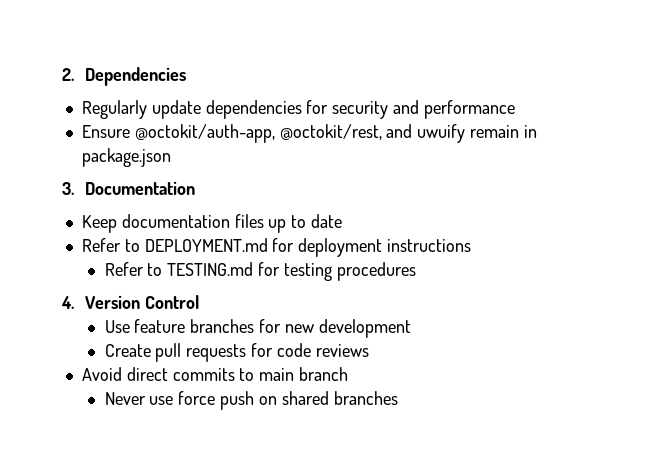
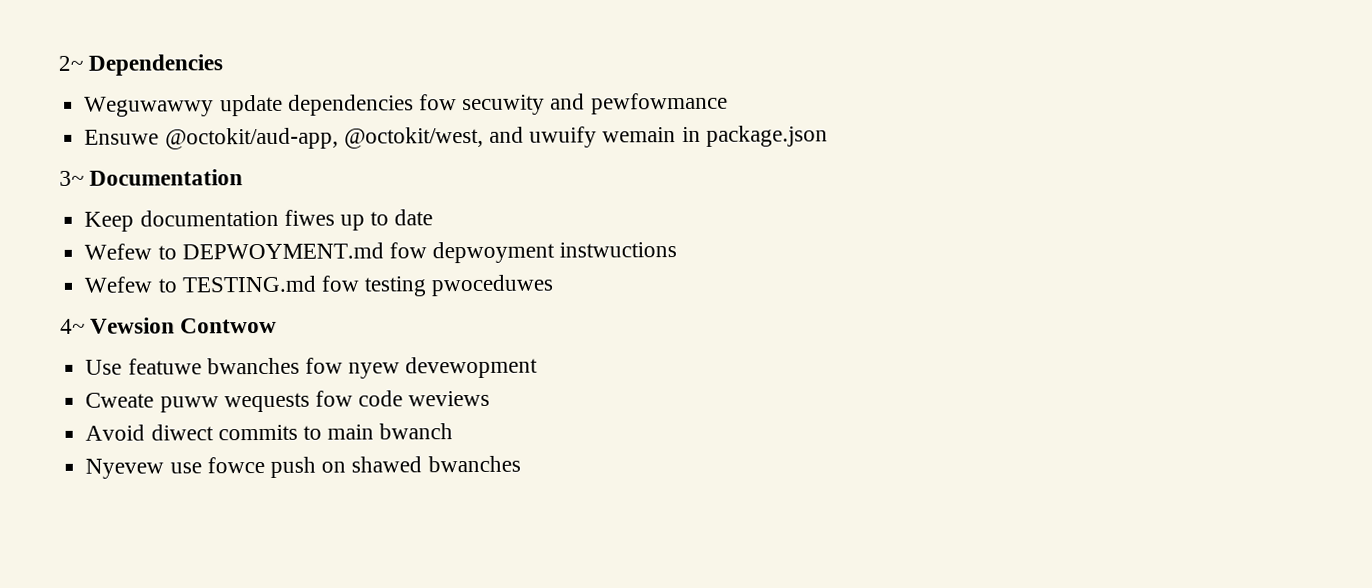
[62,68,74,81] 2. -> [58,55,83,71] 2~
[81,100,147,119] Regularly -> [84,96,215,117] Weguwawwy
[306,100,515,119] [81,124,382,143] for security and performance // Ensure @octokit/auth-app, @octokit/rest, -> [418,92,728,116] [84,126,484,150] fow secuwity and pewfowmance // Ensuwe @octokit/aud-app, @octokit/west,
[470,125,520,138] remain -> [602,127,677,143] wemain
[62,182,74,195] 3. -> [59,170,84,186] 3~
[234,214,264,228] files -> [283,209,335,226] fiwes
[81,238,472,257] [104,262,416,281] [61,295,199,309] [104,319,411,338] [104,343,369,362] Refer to DEPLOYMENT.md for deployment instructions // Refer to TESTING.md for testing procedures // 4. Version Control // Use feature branches for new development // Create pull requests for code reviews -> [84,241,678,264] [84,274,555,297] [60,317,278,334] [85,356,539,379] [85,390,491,413] Wefew to DEPWOYMENT.md fow depwoyment instwuctions // Wefew to TESTING.md fow testing pwoceduwes // 4~ Vewsion Contwow // Use featuwe bwanches fow nyew devewopment // Cweate puww wequests fow code weviews
[126,367,168,381] direct -> [150,424,214,441] diwect
[299,367,349,381] [104,391,398,410] branch // Never use force push on shared branches -> [379,423,454,440] [85,455,521,479] bwanch // Nyevew use fowce push on shawed bwanches

